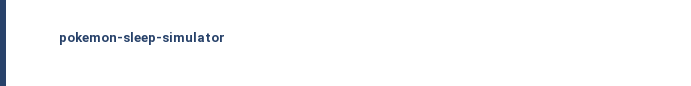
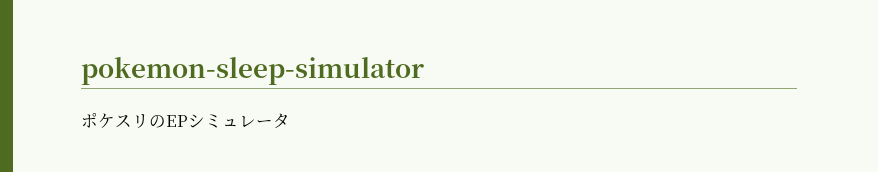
(225, 38) none -> [81,113,290,129] // ポケスリのEPシミュレータ

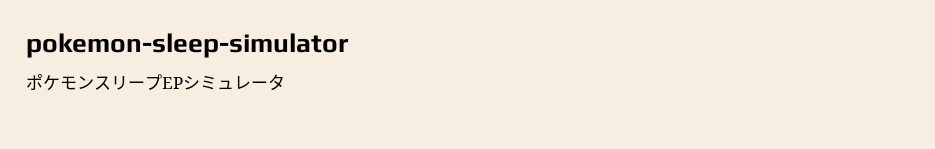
[115,114,166,128] スリの -> [60,74,162,90] モンスリープ

